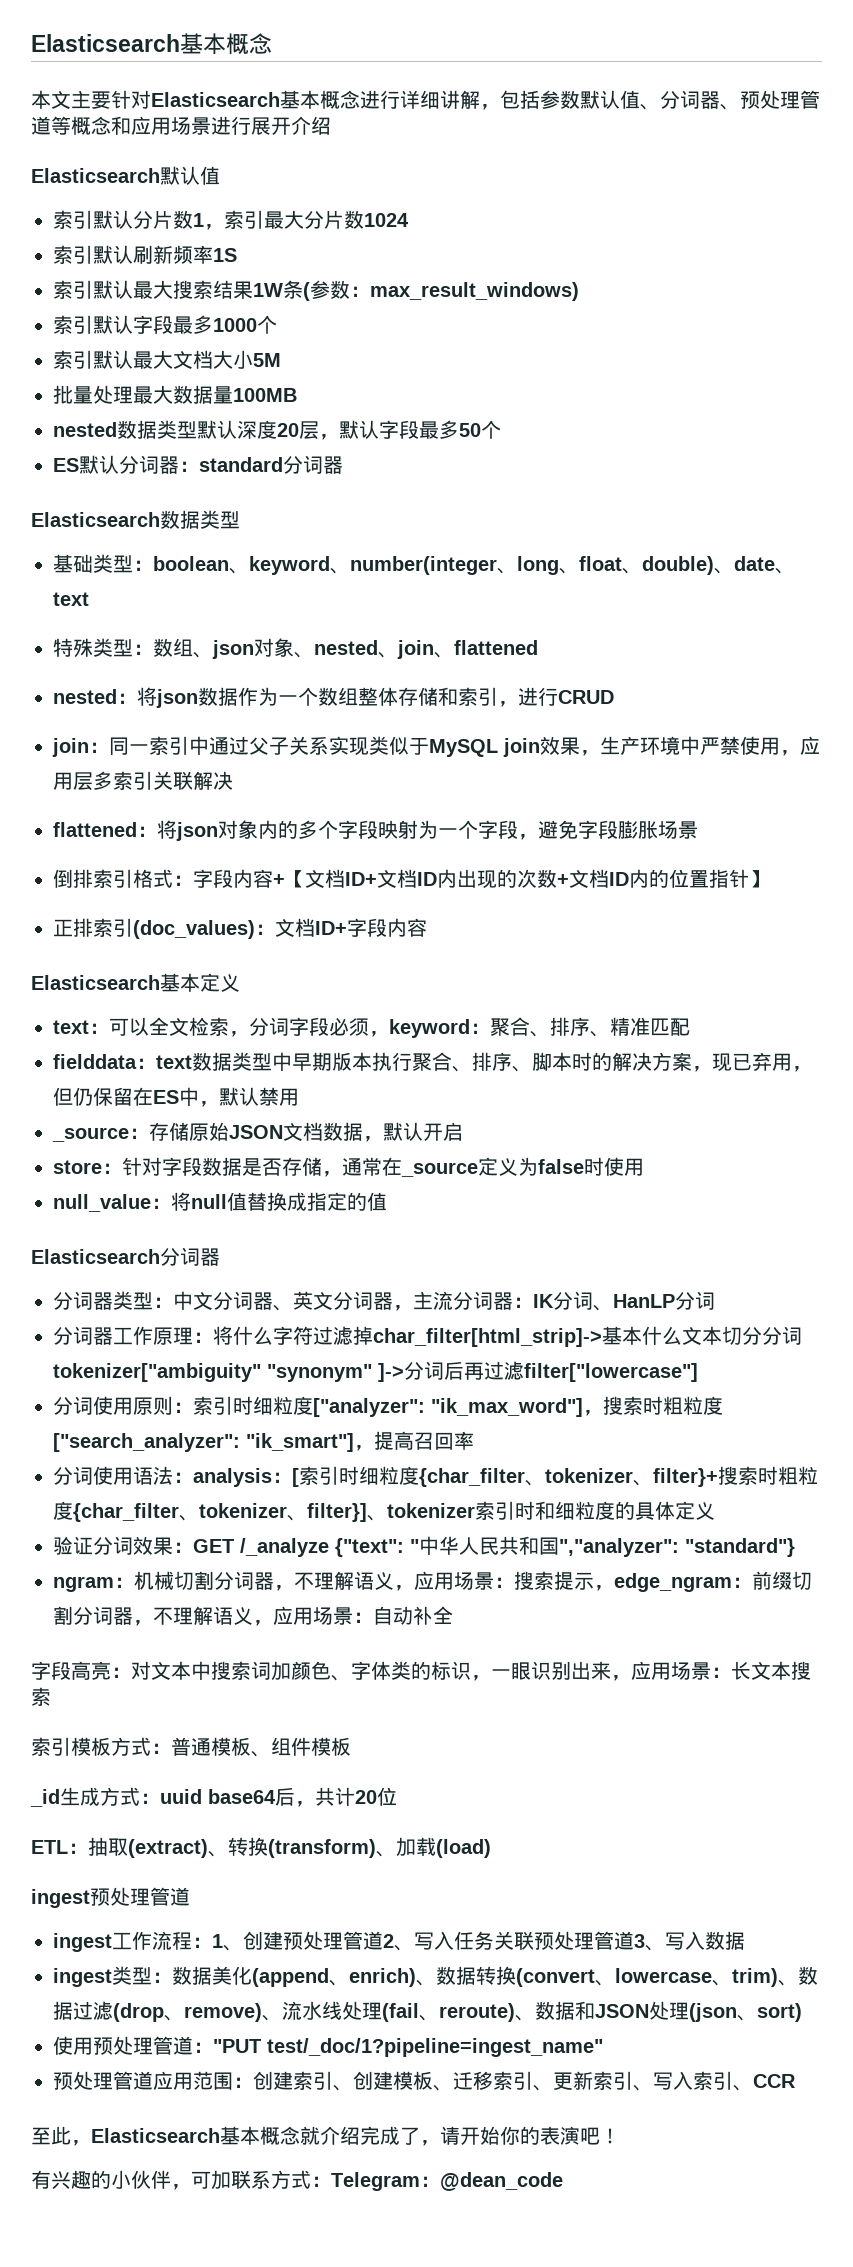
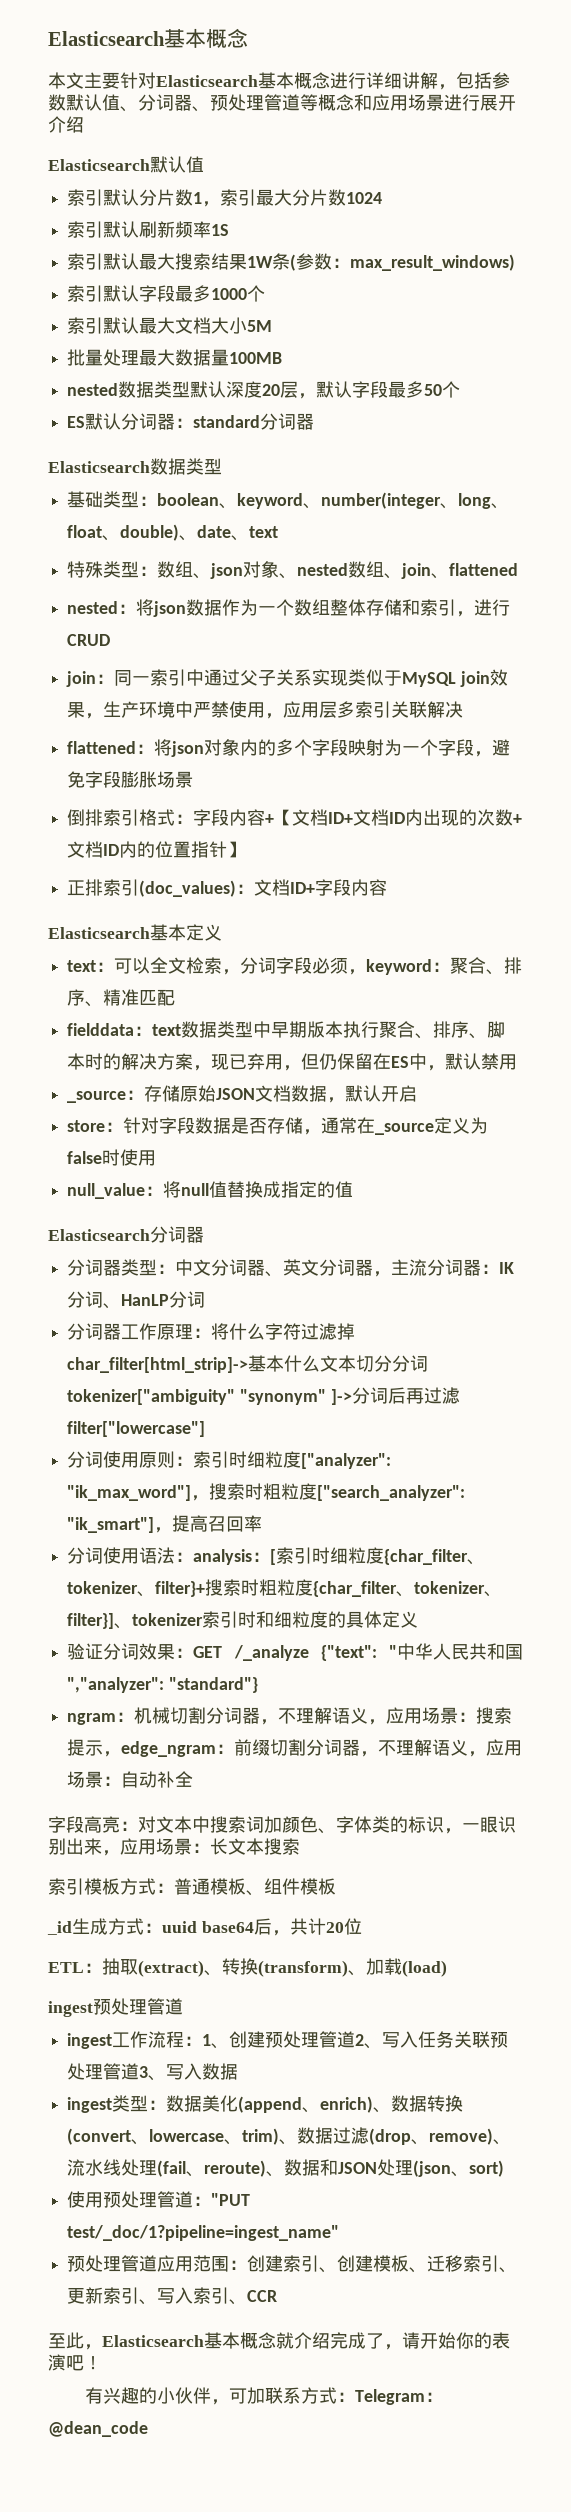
(378, 647) none -> [348,561,385,578] 数组

